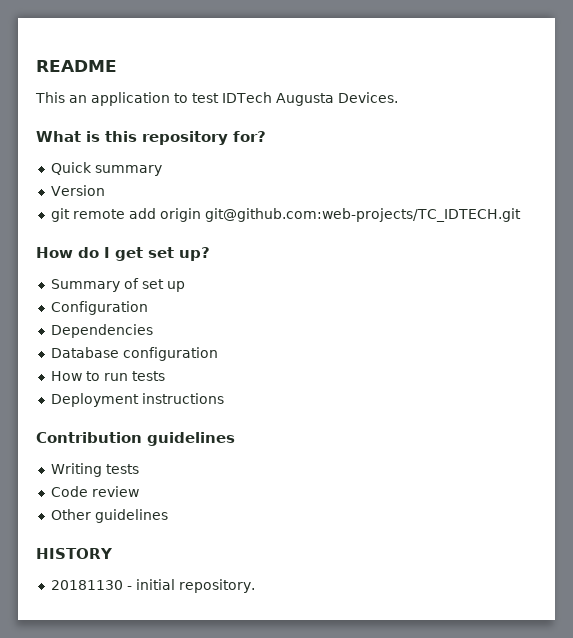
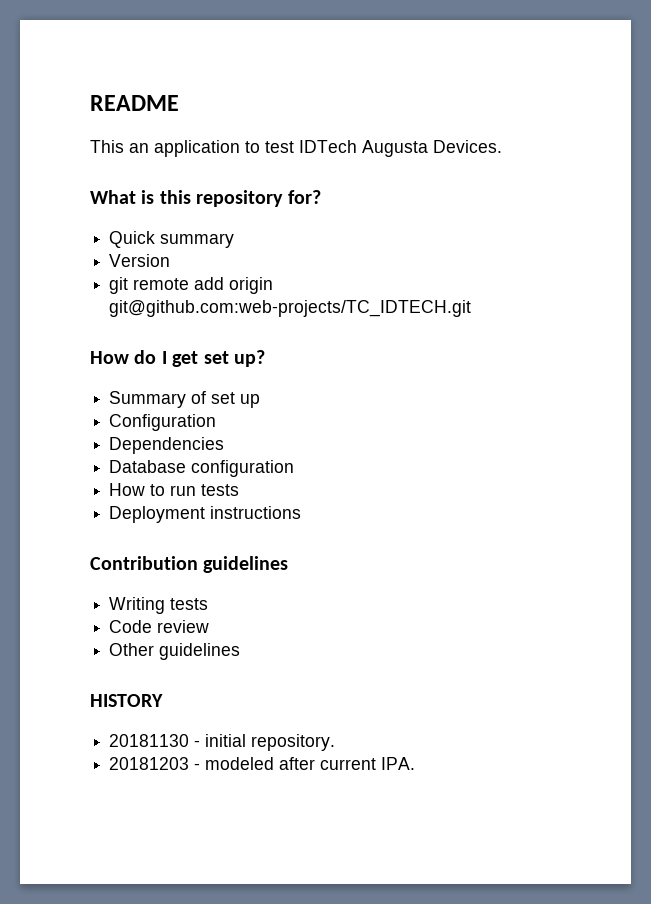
(255, 586) none -> [109,757,416,770] // 20181203 - modeled after current IPA.

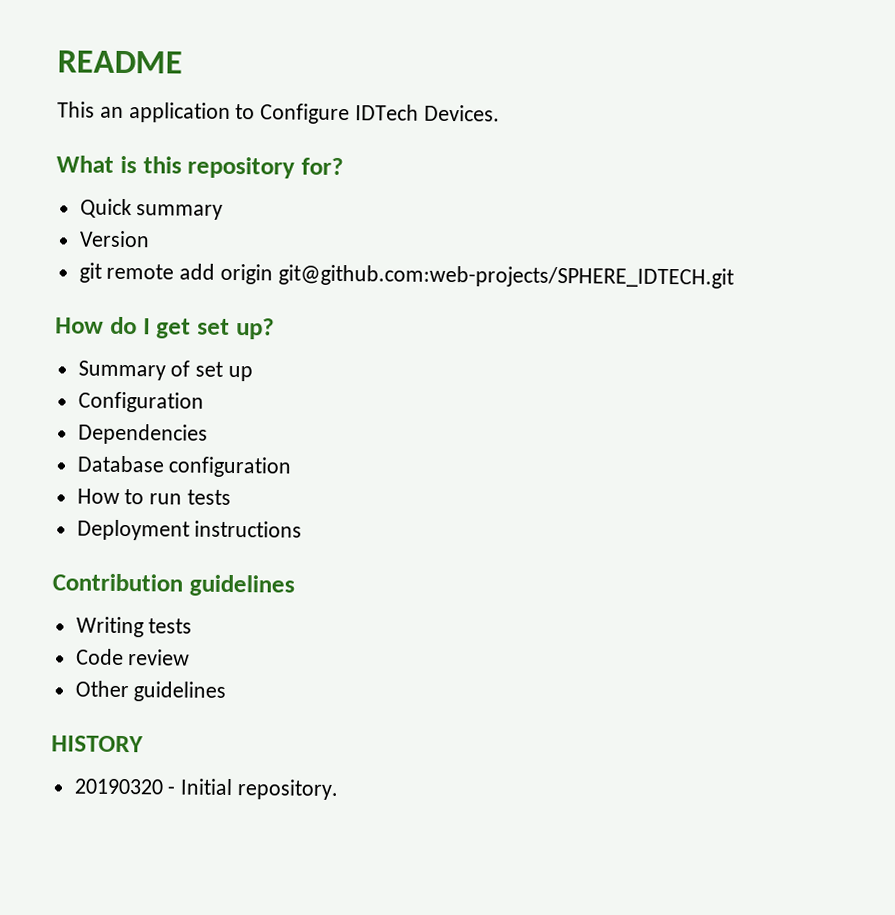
[265,140,428,157] test IDTech Augusta -> [260,103,420,125] Configure IDTech
[109,300,472,317] git@github.com:web-projects/TC_IDTECH.git -> [277,264,734,289] git@github.com:web-projects/SPHERE_IDTECH.git
[109,734,336,751] [109,757,416,770] 20181130 - initial repository. // 20181203 - modeled after current IPA. -> [73,778,340,801] 20190320 - Initial repository.

